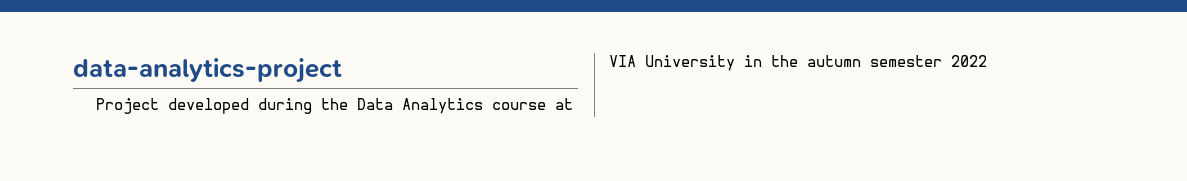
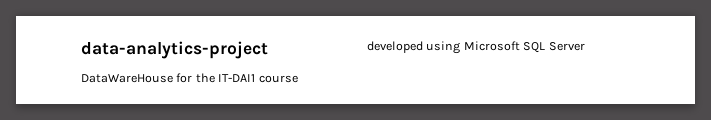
[95,98,573,114] [609,55,987,71] Project developed during the Data Analytics course at VIA University in the autumn semester 2022 -> [81,73,298,83] [367,41,585,54] DataWareHouse for the IT-DAI1 course developed using Microsoft SQL Server

